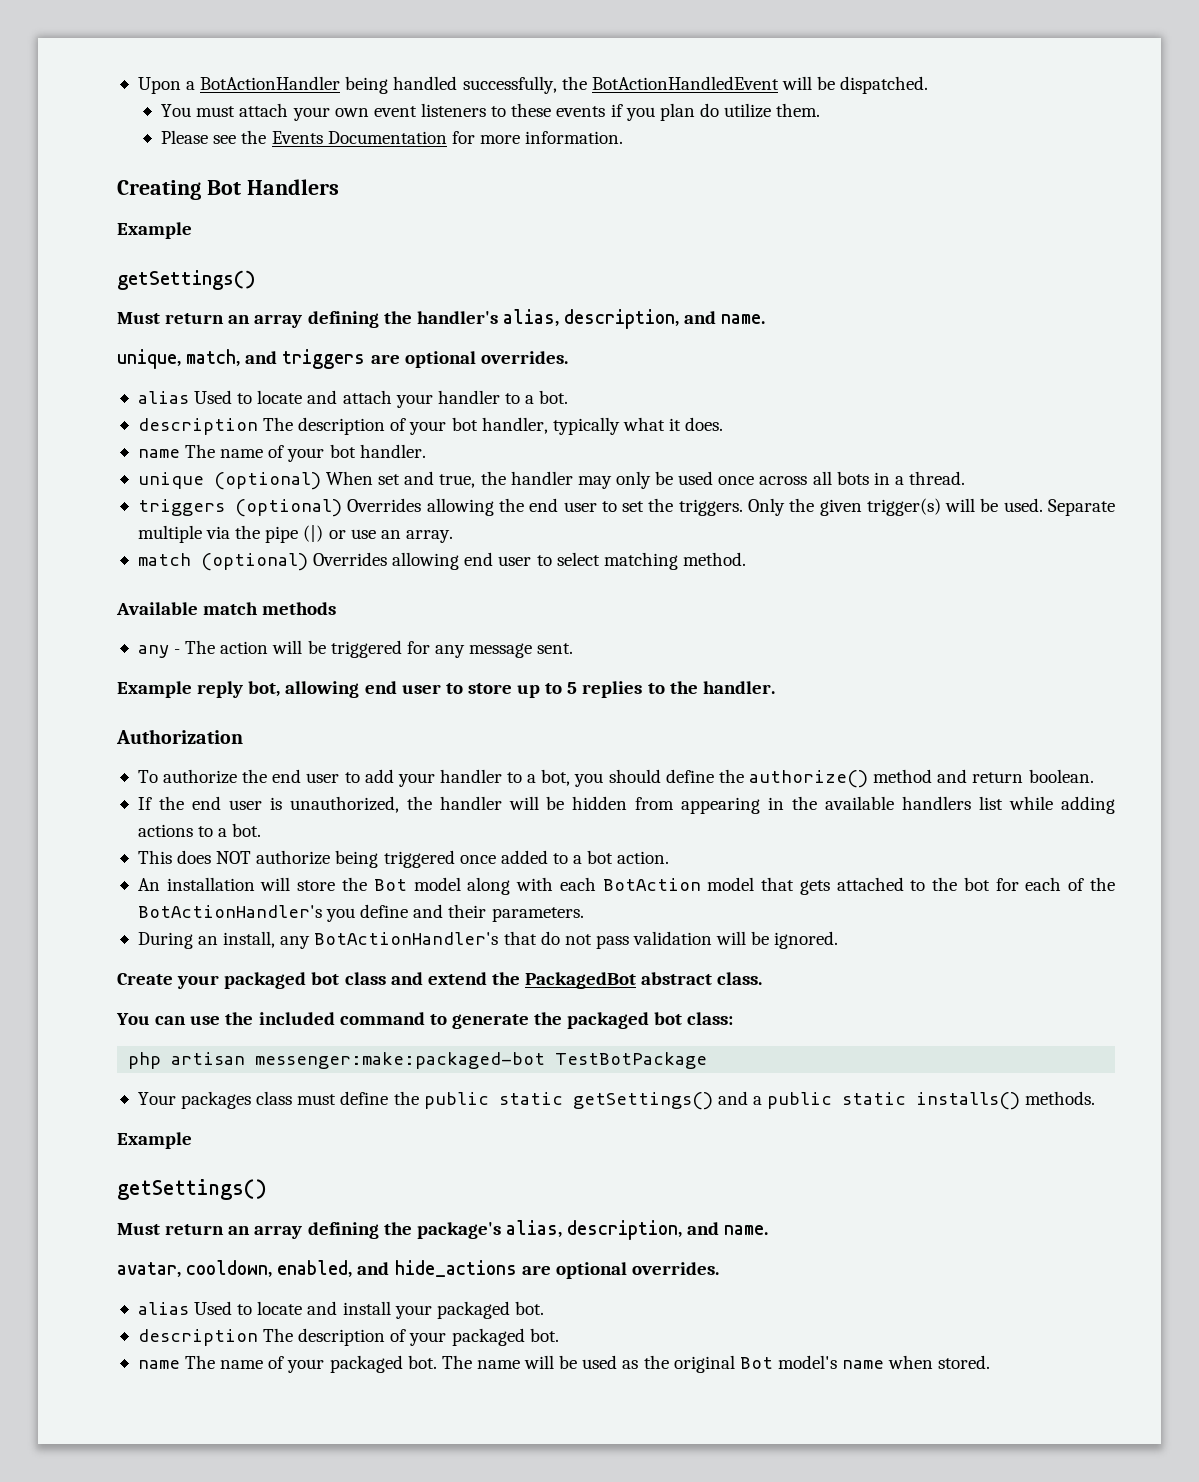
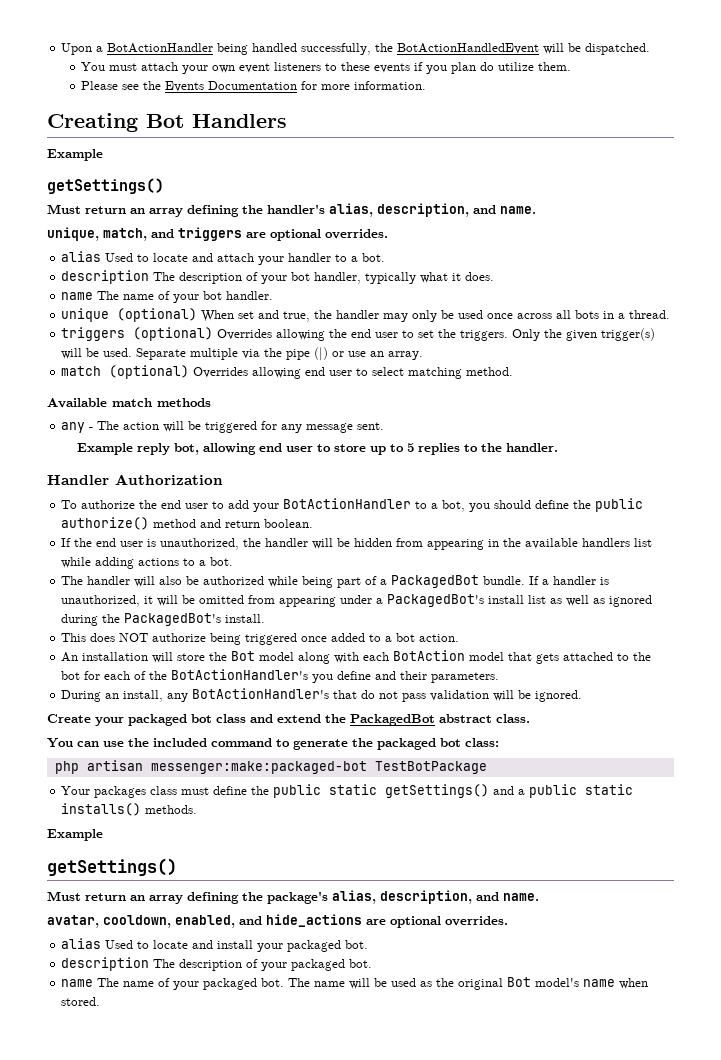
(775, 687) none -> [47,475,109,485] Handler
[439,769,502,783] handler -> [283,498,412,509] BotActionHandler
(744, 776) none -> [595,498,644,512] public
(262, 830) none -> [61,575,610,588] [61,594,653,607] [61,613,266,626] // The handler will also be authorized while being part of a PackagedBot bundle. If a handler is unauthorized, it will be omitted from appearing under a PackagedBot's install list as well as ignored during the PackagedBot's install.

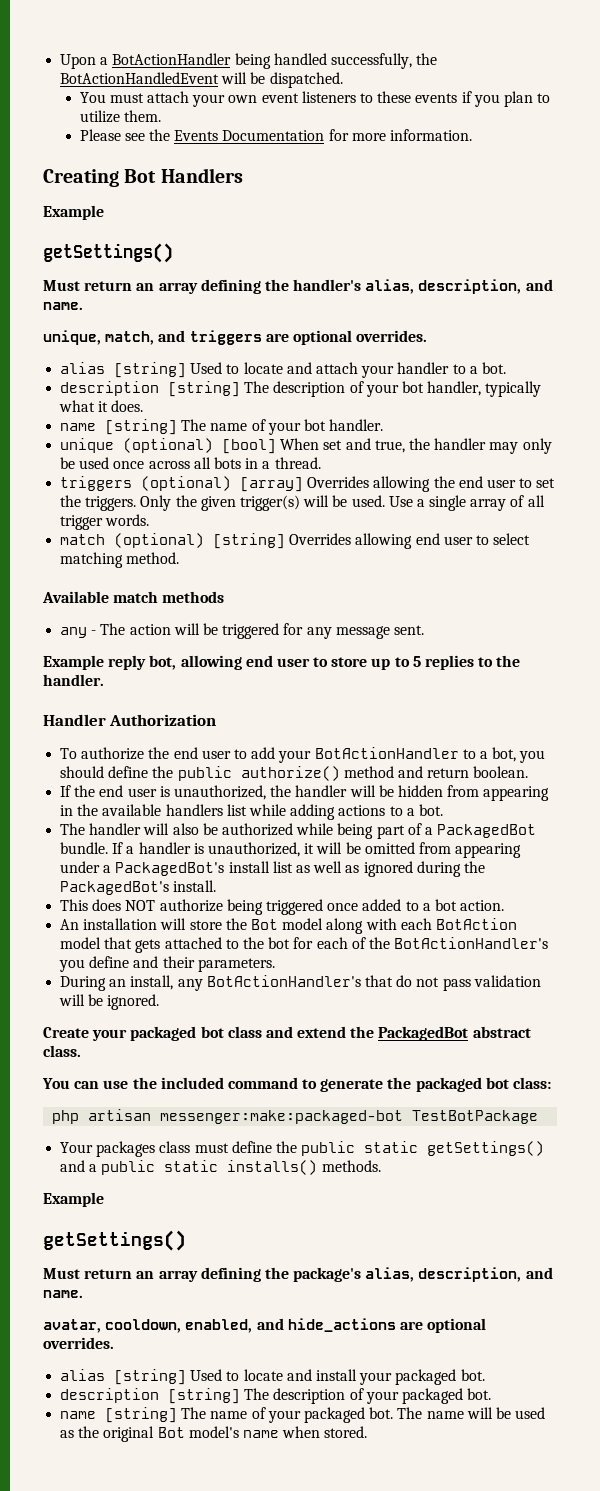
[480,62,495,71] do -> [537,93,551,103] to
(102, 256) none -> [114,362,187,378] [string]
(150, 277) none -> [168,381,241,397] [string]
(94, 296) none -> [105,419,178,435] [string]
(198, 315) none -> [222,439,277,454] [bool]
(214, 334) none -> [240,477,304,492] [array]
[136,347,424,361] Separate multiple via the pipe (|) or use an array. -> [388,495,545,511] [60,514,150,530] Use a single array of all trigger words.
(190, 372) none -> [213,533,286,549] [string]
(102, 943) none -> [114,1369,187,1385] [string]
(150, 964) none -> [168,1388,241,1404] [string]
(94, 983) none -> [105,1407,178,1423] [string]

